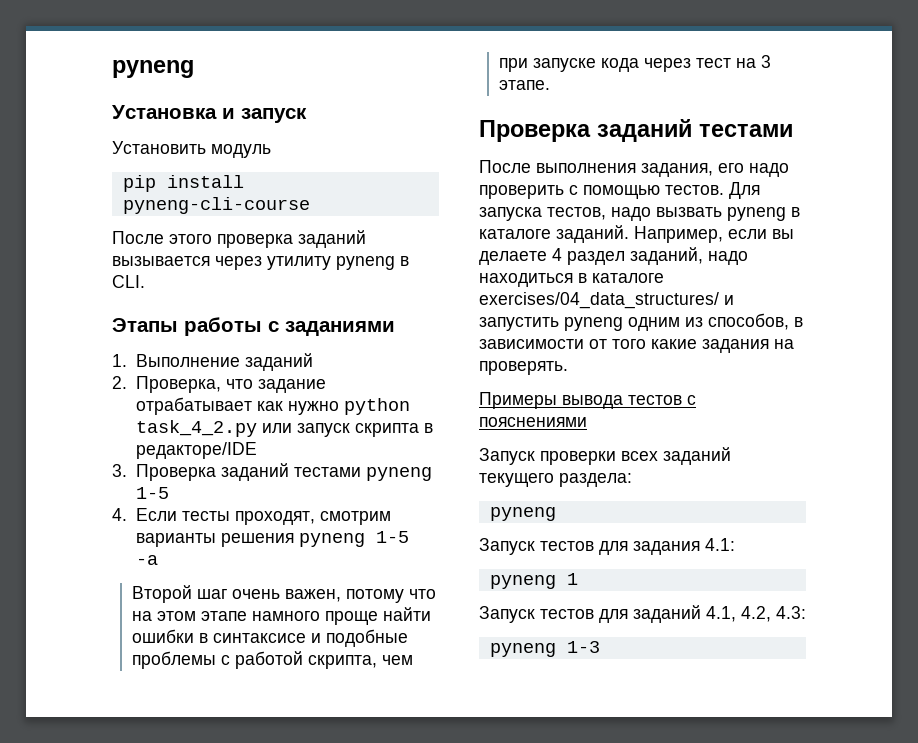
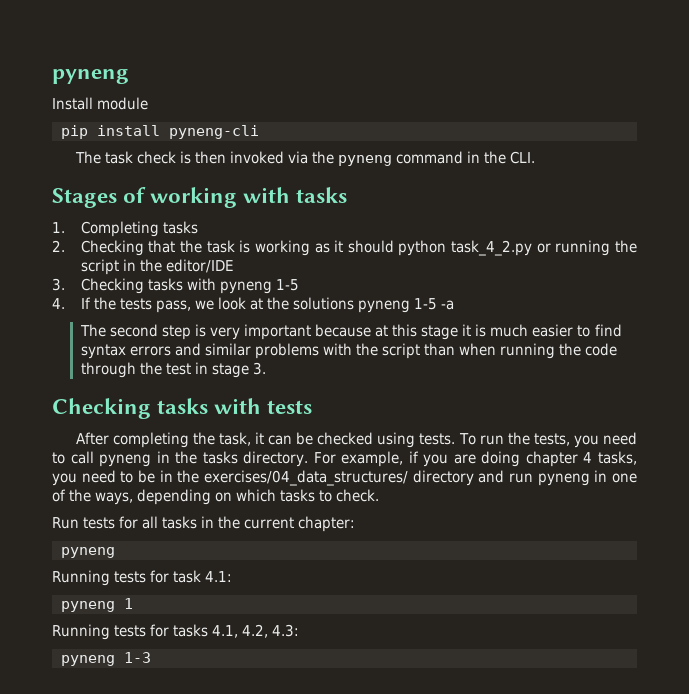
[112,60,194,78] [112,105,307,123] [112,141,271,158] [122,175,244,192] [122,197,310,214] [112,230,366,248] [112,256,409,270] [112,275,145,288] [112,317,395,336] pyneng // Установка и запуск // Установить модуль // pip install pyneng-cli-course // После этого проверка заданий вызывается через утилиту pyneng в CLI. // Этапы работы с заданиями -> [52,69,129,84] [52,97,149,110] [61,125,259,139] [74,151,536,166] [52,187,348,208] pyneng // Install module // pip install pyneng-cli // The task check is then invoked via the pyneng command in the CLI. // Stages of working with tasks
[135,353,313,371] Выполнение заданий -> [80,221,198,237] Completing tasks
[135,376,326,393] [135,397,410,415] [135,420,433,437] [135,442,257,459] [112,463,432,481] [135,487,169,499] [112,508,391,525] [135,531,409,547] [135,555,158,565] [132,585,437,603] [132,607,432,625] [132,629,409,647] [132,651,414,669] [499,55,772,72] [499,80,551,90] [479,119,793,142] [479,160,789,177] [479,182,760,199] [479,207,800,221] [479,225,794,243] [479,247,748,265] [479,273,664,287] [479,292,734,309] [479,313,803,331] [479,339,794,353] [479,361,568,375] [479,392,696,409] [479,417,587,427] [479,447,731,465] [479,473,632,487] [489,507,556,521] [479,538,700,555] Проверка, что задание отрабатывает как нужно python task_4_2.py или запуск скрипта в редакторе/IDE // 3. Проверка заданий тестами pyneng 1-5 // 4. Если тесты проходят, смотрим варианты решения pyneng 1-5 -a // Второй шаг очень важен, потому что на этом этапе намного проще найти ошибки в синтаксисе и подобные проблемы с работой скрипта, чем при запуске кода через тест на 3 этапе. // Проверка заданий тестами // После выполнения задания, его надо проверить с помощью тестов. Для запуска тестов, надо вызвать pyneng в каталоге заданий. Например, если вы делаете 4 раздел заданий, надо находиться в каталоге exercises/04_data_structures/ и запустить pyneng одним из способов, в зависимости от того какие задания на проверять. // Примеры вывода тестов с пояснениями // Запуск проверки всех заданий текущего раздела: // pyneng // Запуск тестов для задания -> [80,240,637,256] [80,259,234,275] [52,278,299,294] [52,297,455,313] [79,324,622,340] [80,343,618,359] [80,362,267,378] [52,398,313,419] [75,432,637,448] [52,451,637,467] [52,470,637,486] [52,489,380,505] [52,516,356,532] [61,547,115,558] [52,570,202,586] Checking that the task is working as it should python task_4_2.py or running the script in the editor/IDE // 3. Checking tasks with pyneng 1-5 // 4. If the tests pass, we look at the solutions pyneng 1-5 -a // The second step is very important because at this stage it is much easier to find syntax errors and similar problems with the script than when running the code through the test in stage 3. // Checking tasks with tests // After completing the task, it can be checked using tests. To run the tests, you need to call pyneng in the tasks directory. For example, if you are doing chapter 4 tasks, you need to be in the exercises/04_data_structures/ directory and run pyneng in one of the ways, depending on which tasks to check. // Run tests for all tasks in the current chapter: // pyneng // Running tests for task
[479,605,701,623] Запуск тестов для заданий -> [52,624,209,640] Running tests for tasks

